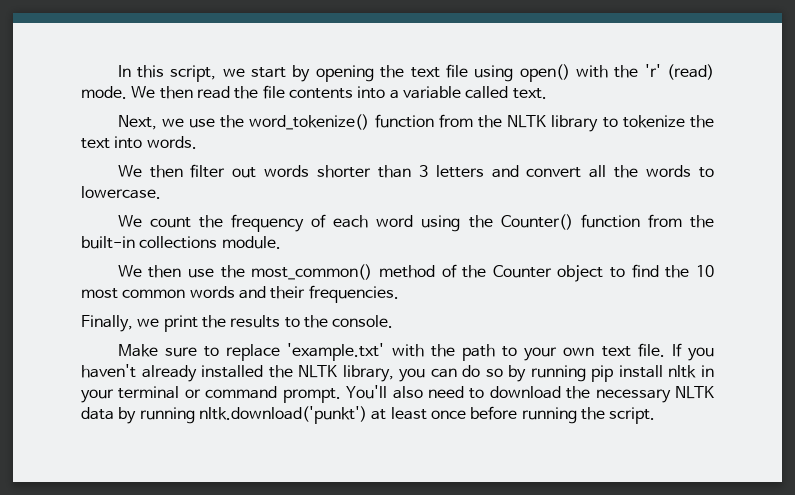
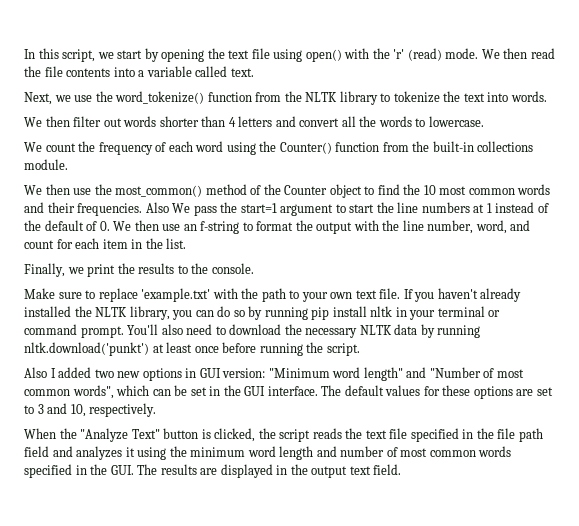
[418,165,428,177] 3 -> [228,117,236,127] 4
(399, 294) none -> [145,202,549,216] [24,220,531,234] [24,238,187,249] Also We pass the start=1 argument to start the line numbers at 1 instead of the default of 0. We then use an f-string to format the output with the line number, word, and count for each item in the list.
(656, 415) none -> [24,367,524,381] [24,385,553,399] [24,403,157,417] [24,428,543,442] [24,446,512,460] [24,464,402,478] // Also I added two new options in GUI version: "Minimum word length" and "Number of most common words", which can be set in the GUI interface. The default values for these options are set to 3 and 10, respectively. // When the "Analyze Text" button is clicked, the script reads the text file specified in the file path field and analyzes it using the minimum word length and number of most common words specified in the GUI. The results are displayed in the output text field.

